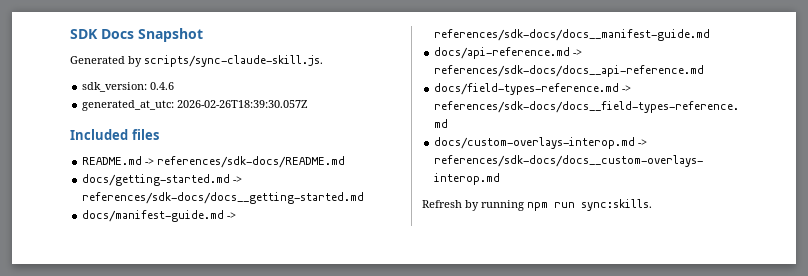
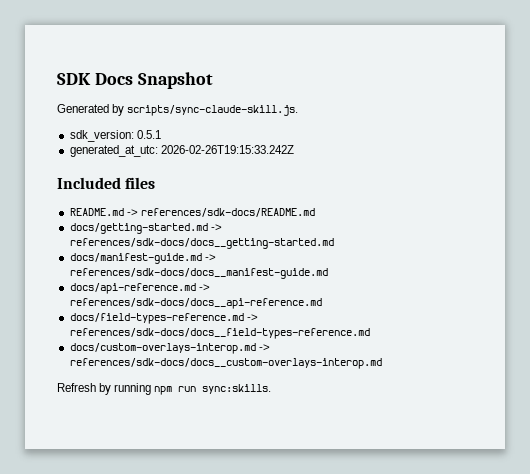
[150,82,175,90] 0.4.6 -> [136,130,161,139] 0.5.1
[177,100,309,108] 2026-02-26T18:39:30.057Z -> [160,145,294,154] 2026-02-26T19:15:33.242Z

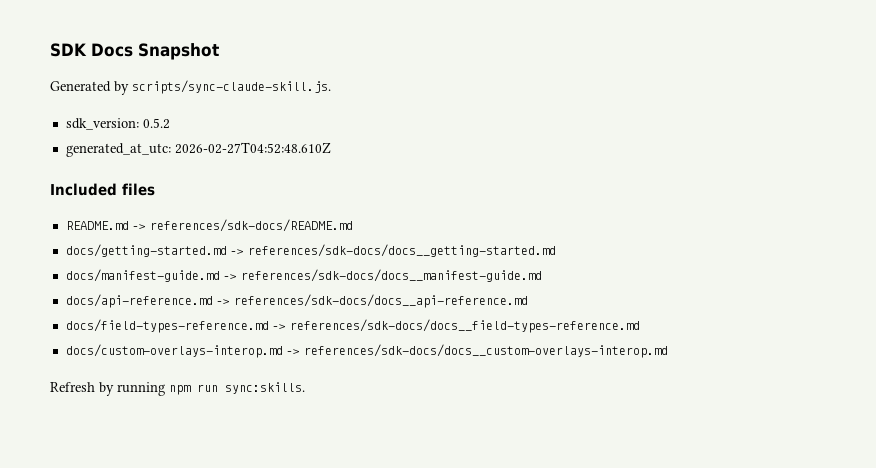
[136,130,161,139] 0.5.1 -> [142,118,170,129] 0.5.2
[160,145,294,154] 2026-02-26T19:15:33.242Z -> [174,142,331,154] 2026-02-27T04:52:48.610Z

